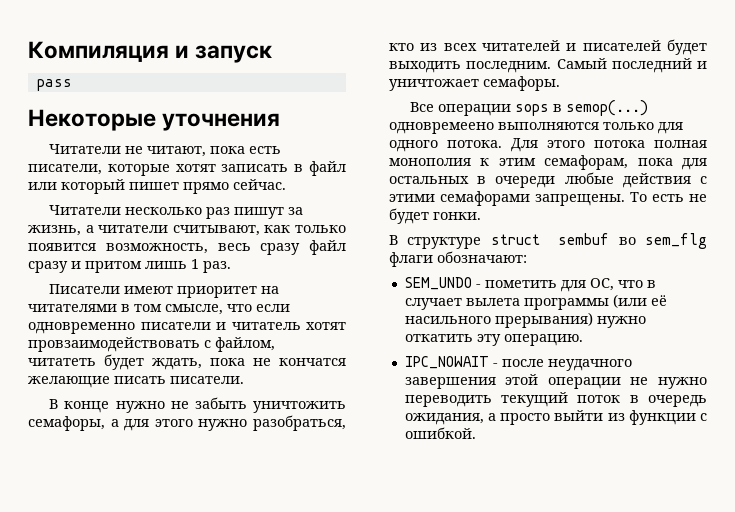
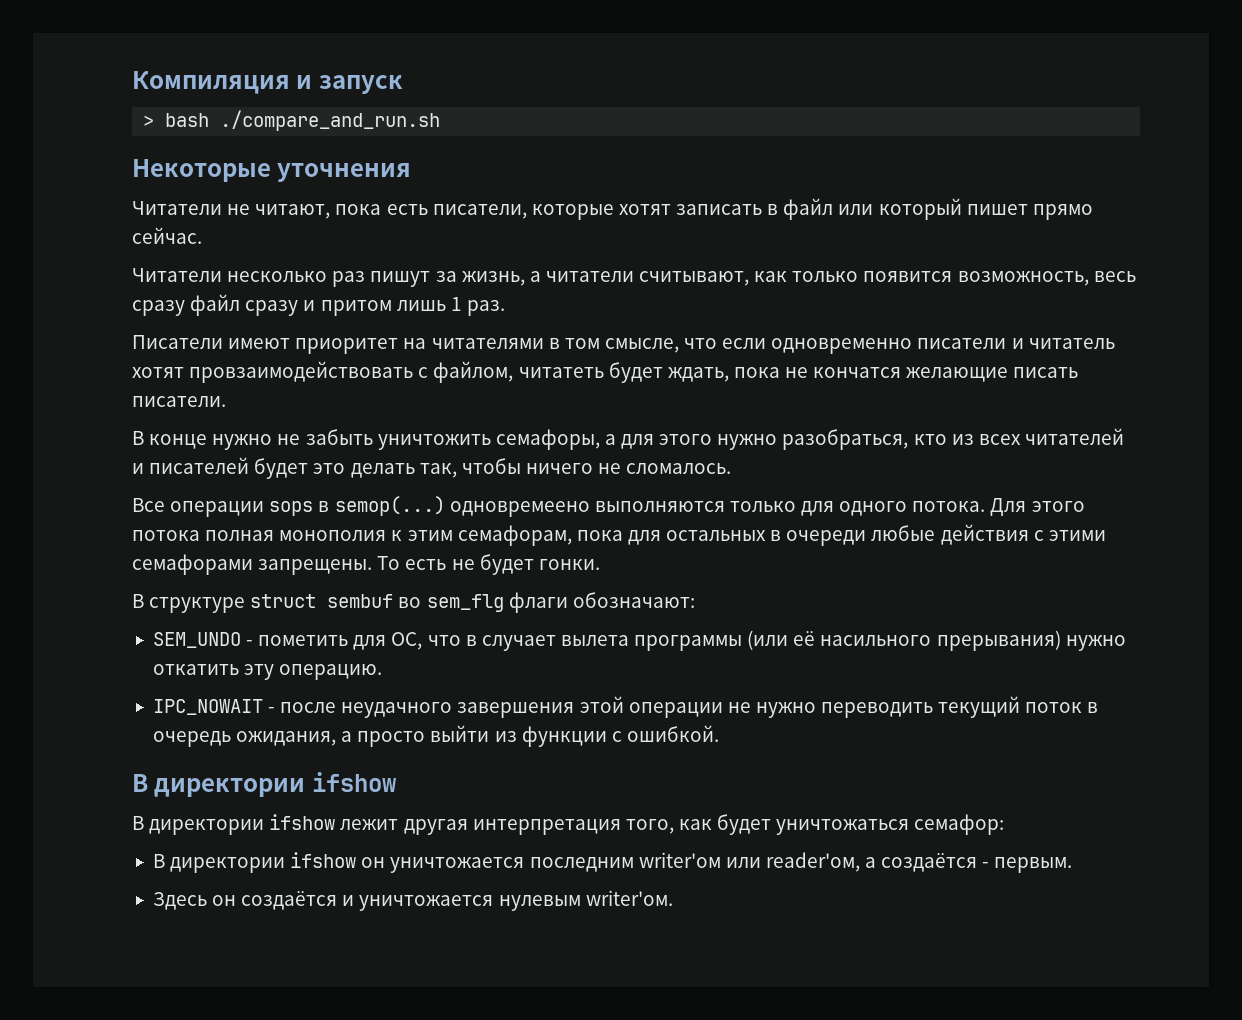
[36,79,72,91] pass -> [143,110,441,131] > bash ./compare_and_run.sh
[389,58,707,73] [389,76,560,91] выходить последним. Самый последний и уничтожает семафоры. -> [313,458,732,478] это делать так, чтобы ничего не сломалось.
(476, 433) none -> [132,772,397,797] [132,814,1005,835] [152,852,1073,873] [152,890,673,911] // В директории ifshow // В директории ifshow лежит другая интерпретация того, как будет уничтожаться семафор: // В директории ifshow он уничтожается последним writer'ом или reader'ом, а создаётся - первым. // Здесь он создаётся и уничтожается нулевым writer'ом.

